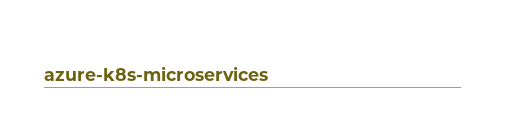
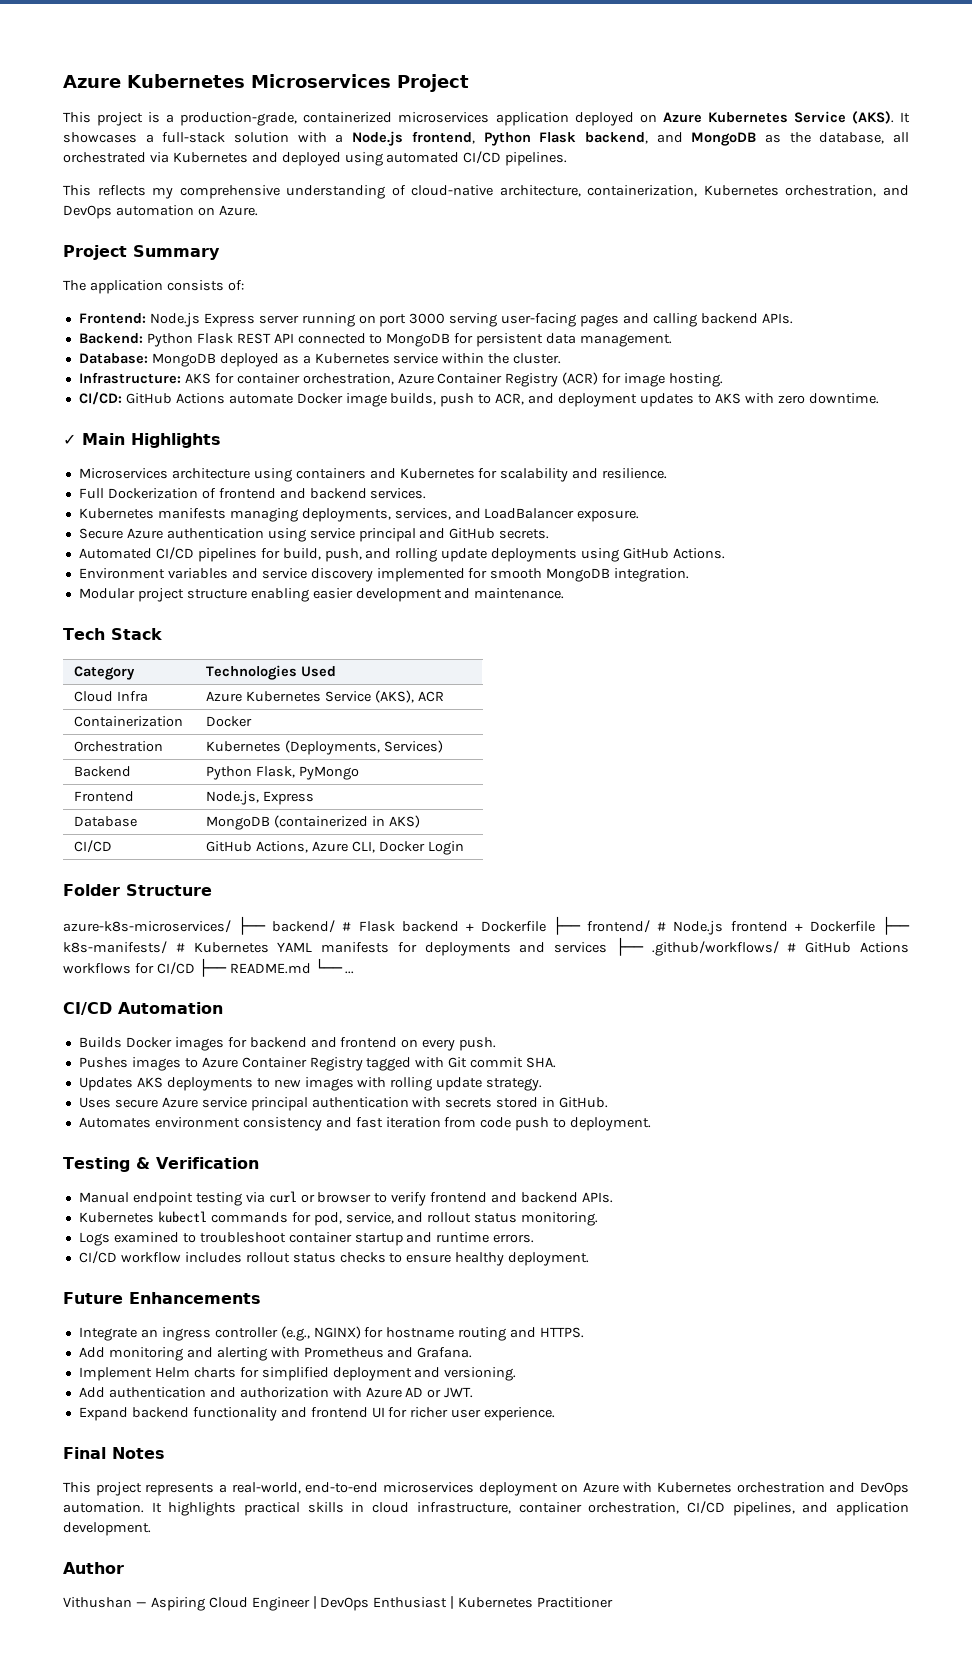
[44,66,268,81] azure-k8s-microservices -> [63,74,469,92] [63,111,910,126] [63,131,909,146] [63,151,568,166] [63,185,909,199] [63,205,258,219] [63,245,220,260] [63,280,244,294] [78,313,793,327] [78,333,673,347] [78,353,562,367] [78,372,724,387] [78,392,879,407] [63,433,221,448] [78,468,668,482] [78,488,427,499] [78,508,640,522] [78,528,550,542] [78,547,725,562] [78,568,690,582] [78,588,565,602] [63,628,162,640] [74,666,136,680] [206,665,337,680] [74,691,149,702] [206,690,444,703] [74,716,184,727] [206,716,253,727] [74,741,164,752] [206,740,444,755] [74,766,132,777] [206,766,360,780] [74,791,135,802] [206,791,315,805] [74,816,138,827] [206,815,420,830] [74,840,113,853] [206,841,464,855] [63,884,212,896] [63,916,910,935] [63,937,909,956] [63,958,355,977] [63,1002,223,1015] [78,1037,497,1051] [78,1057,557,1071] [78,1077,543,1091] [78,1097,609,1111] [78,1117,652,1131] [63,1157,259,1172] [78,1191,613,1206] [78,1211,599,1226] [78,1232,535,1246] [78,1251,590,1266] [63,1292,261,1304] [78,1326,585,1341] [78,1347,473,1361] [78,1367,517,1381] [78,1387,474,1398] [78,1407,556,1421] [63,1447,165,1459] [63,1482,909,1496] [63,1501,910,1516] [63,1522,151,1536] [63,1562,124,1574] [63,1596,614,1611] Azure Kubernetes Microservices Project // This project is a production-grade, containerized microservices application deployed on Azure Kubernetes Service (AKS). It showcases a full-stack solution with a Node.js frontend, Python Flask backend, and MongoDB as the database, all orchestrated via Kubernetes and deployed using automated CI/CD pipelines. // This reflects my comprehensive understanding of cloud-native architecture, containerization, Kubernetes orchestration, and DevOps automation on Azure. // Project Summary // The application consists of: // Frontend: Node.js Express server running on port 3000 serving user-facing pages and calling backend APIs. // Backend: Python Flask REST API connected to MongoDB for persistent data management. // Database: MongoDB deployed as a Kubernetes service within the cluster. // Infrastructure: AKS for container orchestration, Azure Container Registry (ACR) for image hosting. // CI/CD: GitHub Actions automate Docker image builds, push to ACR, and deployment updates to AKS with zero downtime. // ✓ Main Highlights // Microservices architecture using containers and Kubernetes for scalability and resilience. // Full Dockerization of frontend and backend services. // Kubernetes manifests managing deployments, services, and LoadBalancer exposure. // Secure Azure authentication using service principal and GitHub secrets. // Automated CI/CD pipelines for build, push, and rolling update deployments using GitHub Actions. // Environment variables and service discovery implemented for smooth MongoDB integration. // Modular project structure enabling easier development and maintenance. // Tech Stack // Category | Technologies Used // Cloud Infra | Azure Kubernetes Service (AKS), ACR // Containerization | Docker // Orchestration | Kubernetes (Deployments, Services) // Backend | Python Flask, PyMongo // Frontend | Node.js, Express // Database | MongoDB (containerized in AKS) // CI/CD | GitHub Actions, Azure CLI, Docker Login // Folder Structure // azure-k8s-microservices/ ├── backend/ # Flask backend + Dockerfile ├── frontend/ # Node.js frontend + Dockerfile ├── k8s-manifests/ # Kubernetes YAML manifests for deployments and services ├── .github/workflows/ # GitHub Actions workflows for CI/CD ├── README.md └── ... // CI/CD Automation // Builds Docker images for backend and frontend on every push. // Pushes images to Azure Container Registry tagged with Git commit SHA. // Updates AKS deployments to new images with rolling update strategy. // Uses secure Azure service principal authentication with secrets stored in GitHub. // Automates environment consistency and fast iteration from code push to deployment. // Testing & Verification // Manual endpoint testing via curl or browser to verify frontend and backend APIs. // Kubernetes kubectl commands for pod, service, and rollout status monitoring. // Logs examined to troubleshoot container startup and runtime errors. // CI/CD workflow includes rollout status checks to ensure healthy deployment. // Future Enhancements // Integrate an ingress controller (e.g., NGINX) for hostname routing and HTTPS. // Add monitoring and alerting with Prometheus and Grafana. // Implement Helm charts for simplified deployment and versioning. // Add authentication and authorization with Azure AD or JWT. // Expand backend functionality and frontend UI for richer user experience. // Final Notes // This project represents a real-world, end-to-end microservices deployment on Azure with Kubernetes orchestration and DevOps automation. It highlights practical skills in cloud infrastructure, container orchestration, CI/CD pipelines, and application development. // Author // Vithushan — Aspiring Cloud Engineer | DevOps Enthusiast | Kubernetes Practitioner

